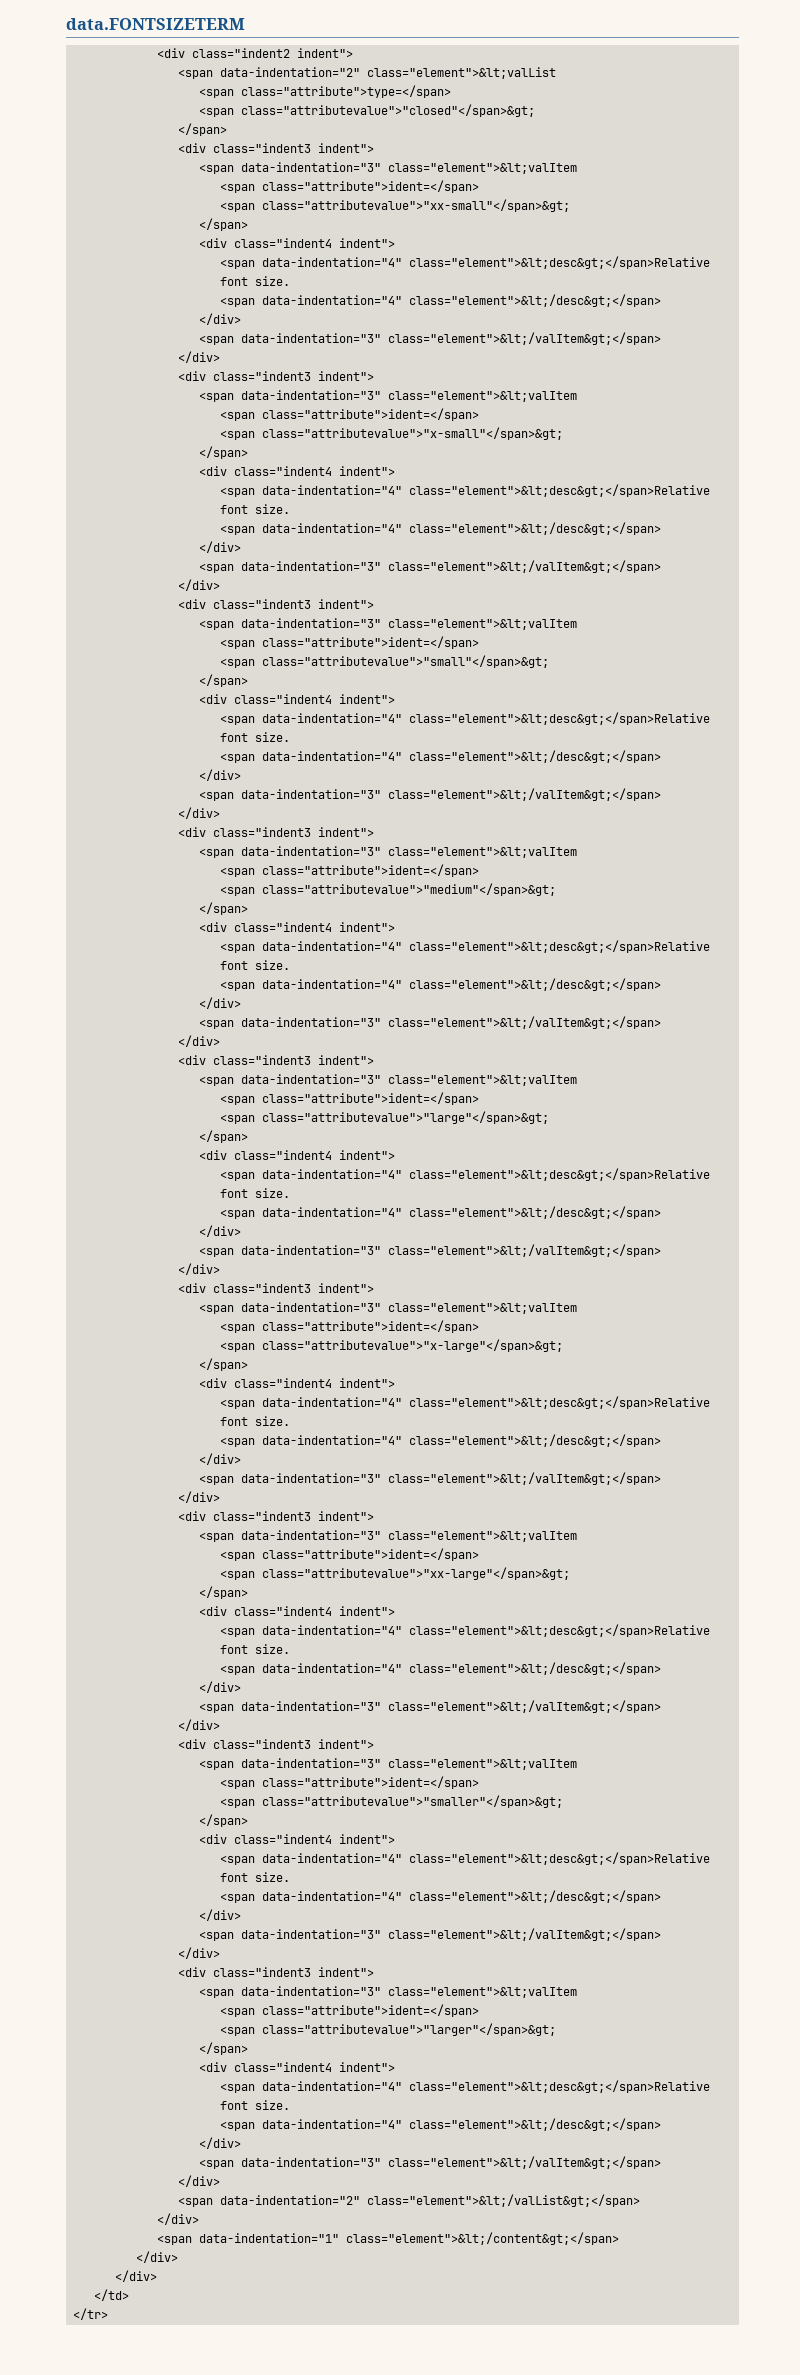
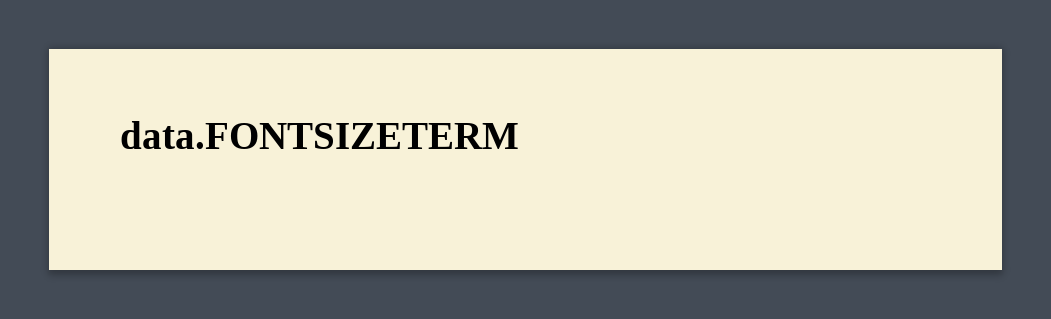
[157,48,354,58] [178,67,557,79] [199,85,452,98] [199,104,536,117] [178,123,228,136] [178,143,375,153] [199,162,578,174] [220,180,480,193] [220,199,571,212] [199,218,249,231] [199,238,396,248] [220,256,711,269] [220,276,291,286] [220,294,662,307] [199,313,242,325] [199,332,662,345] [178,351,221,363] [178,371,375,381] [199,390,578,402] [220,408,480,421] [220,427,564,440] [199,446,249,459] [199,466,396,476] [220,484,711,497] [220,504,291,514] [220,522,662,535] [199,541,242,553] [199,560,662,573] [178,579,221,591] [178,599,375,609] [199,618,578,630] [220,636,480,649] [220,655,550,668] [199,674,249,687] [199,694,396,704] [220,712,711,725] [220,732,291,742] [220,750,662,763] [199,769,242,781] [199,788,662,801] [178,807,221,819] [178,827,375,837] [199,846,578,858] [220,864,480,877] [220,883,557,896] [199,902,249,915] [199,922,396,932] [220,940,711,953] [220,960,291,970] [220,978,662,991] [199,997,242,1009] [199,1016,662,1029] [178,1035,221,1047] [178,1055,375,1065] [199,1074,578,1086] [220,1092,480,1105] [220,1111,550,1124] [199,1130,249,1143] [199,1150,396,1160] [220,1168,711,1181] [220,1188,291,1198] [220,1206,662,1219] [199,1225,242,1237] [199,1244,662,1257] [178,1263,221,1275] [178,1283,375,1293] [199,1302,578,1314] [220,1320,480,1333] [220,1339,564,1352] [199,1358,249,1371] [199,1378,396,1388] [220,1396,711,1409] [220,1416,291,1426] [220,1434,662,1447] [199,1453,242,1465] [199,1472,662,1485] [178,1491,221,1503] [178,1511,375,1521] [199,1530,578,1542] [220,1548,480,1561] [220,1567,571,1580] [199,1586,249,1599] [199,1606,396,1616] [220,1624,711,1637] [220,1644,291,1654] [220,1662,662,1675] [199,1681,242,1693] [199,1700,662,1713] [178,1719,221,1731] [178,1739,375,1749] [199,1758,578,1770] [220,1776,480,1789] [220,1795,564,1808] [199,1814,249,1827] [199,1834,396,1844] [220,1852,711,1865] [220,1872,291,1882] [220,1890,662,1903] [199,1909,242,1921] [199,1928,662,1941] [178,1947,221,1959] [178,1967,375,1977] [199,1986,578,1998] [220,2004,480,2017] [220,2023,557,2036] [199,2042,249,2055] [199,2062,396,2072] [220,2080,711,2093] [220,2100,291,2110] [220,2118,662,2131] [199,2137,242,2149] [199,2156,662,2169] [178,2175,221,2187] [178,2194,641,2207] [157,2213,200,2225] [157,2232,620,2245] [136,2251,179,2263] [115,2270,158,2282] [94,2289,130,2301] [73,2308,109,2320] // <div class="indent2 indent"> // <span data-indentation="2" class="element">&lt;valList // <span class="attribute">type=</span> // <span class="attributevalue">"closed"</span>&gt; // </span> // <div class="indent3 indent"> // <span data-indentation="3" class="element">&lt;valItem // <span class="attribute">ident=</span> // <span class="attributevalue">"xx-small"</span>&gt; // </span> // <div class="indent4 indent"> // <span data-indentation="4" class="element">&lt;desc&gt;</span>Relative font size. // <span data-indentation="4" class="element">&lt;/desc&gt;</span> // </div> // <span data-indentation="3" class="element">&lt;/valItem&gt;</span> // </div> // <div class="indent3 indent"> // <span data-indentation="3" class="element">&lt;valItem // <span class="attribute">ident=</span> // <span class="attributevalue">"x-small"</span>&gt; // </span> // <div class="indent4 indent"> // <span data-indentation="4" class="element">&lt;desc&gt;</span>Relative font size. // <span data-indentation="4" class="element">&lt;/desc&gt;</span> // </div> // <span data-indentation="3" class="element">&lt;/valItem&gt;</span> // </div> // <div class="indent3 indent"> // <span data-indentation="3" class="element">&lt;valItem // <span class="attribute">ident=</span> // <span class="attributevalue">"small"</span>&gt; // </span> // <div class="indent4 indent"> // <span data-indentation="4" class="element">&lt;desc&gt;</span>Relative font size. // <span data-indentation="4" class="element">&lt;/desc&gt;</span> // </div> // <span data-indentation="3" class="element">&lt;/valItem&gt;</span> // </div> // <div class="indent3 indent"> // <span data-indentation="3" class="element">&lt;valItem // <span class="attribute">ident=</span> // <span class="attributevalue">"medium"</span>&gt; // </span> // <div class="indent4 indent"> // <span data-indentation="4" class="element">&lt;desc&gt;</span>Relative font size. // <span data-indentation="4" class="element">&lt;/desc&gt;</span> // </div> // <span data-indentation="3" class="element">&lt;/valItem&gt;</span> // </div> // <div class="indent3 indent"> // <span data-indentation="3" class="element">&lt;valItem // <span class="attribute">ident=</span> // <span class="attributevalue">"large"</span>&gt; // </span> // <div class="indent4 indent"> // <span data-indentation="4" class="element">&lt;desc&gt;</span>Relative font size. // <span data-indentation="4" class="element">&lt;/desc&gt;</span> // </div> // <span data-indentation="3" class="element">&lt;/valItem&gt;</span> // </div> // <div class="indent3 indent"> // <span data-indentation="3" class="element">&lt;valItem // <span class="attribute">ident=</span> // <span class="attributevalue">"x-large"</span>&gt; // </span> // <div class="indent4 indent"> // <span data-indentation="4" class="element">&lt;desc&gt;</span>Relative font size. // <span data-indentation="4" class="element">&lt;/desc&gt;</span> // </div> // <span data-indentation="3" class="element">&lt;/valItem&gt;</span> // </div> // <div class="indent3 indent"> // <span data-indentation="3" class="element">&lt;valItem // <span class="attribute">ident=</span> // <span class="attributevalue">"xx-large"</span>&gt; // </span> // <div class="indent4 indent"> // <span data-indentation="4" class="element">&lt;desc&gt;</span>Relative font size. // <span data-indentation="4" class="element">&lt;/desc&gt;</span> // </div> // <span data-indentation="3" class="element">&lt;/valItem&gt;</span> // </div> // <div class="indent3 indent"> // <span data-indentation="3" class="element">&lt;valItem // <span class="attribute">ident=</span> // <span class="attributevalue">"smaller"</span>&gt; // </span> // <div class="indent4 indent"> // <span data-indentation="4" class="element">&lt;desc&gt;</span>Relative font size. // <span data-indentation="4" class="element">&lt;/desc&gt;</span> // </div> // <span data-indentation="3" class="element">&lt;/valItem&gt;</span> // </div> // <div class="indent3 indent"> // <span data-indentation="3" class="element">&lt;valItem // <span class="attribute">ident=</span> // <span class="attributevalue">"larger"</span>&gt; // </span> // <div class="indent4 indent"> // <span data-indentation="4" class="element">&lt;desc&gt;</span>Relative font size. // <span data-indentation="4" class="element">&lt;/desc&gt;</span> // </div> // <span data-indentation="3" class="element">&lt;/valItem&gt;</span> // </div> // <span data-indentation="2" class="element">&lt;/valList&gt;</span> // </div> // <span data-indentation="1" class="element">&lt;/content&gt;</span> // </div> // </div> // </td> // </tr> -> (519, 135) none

